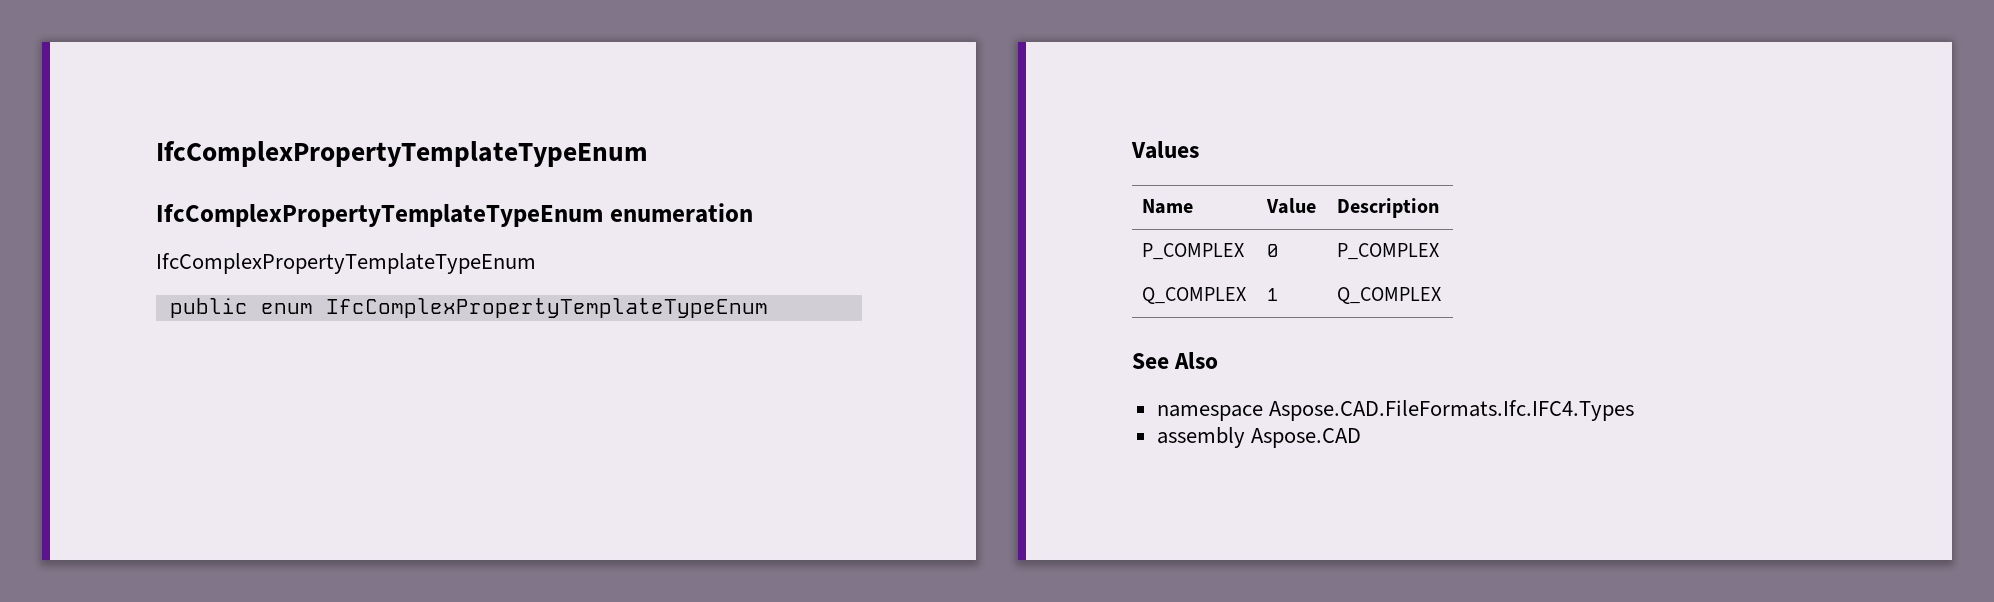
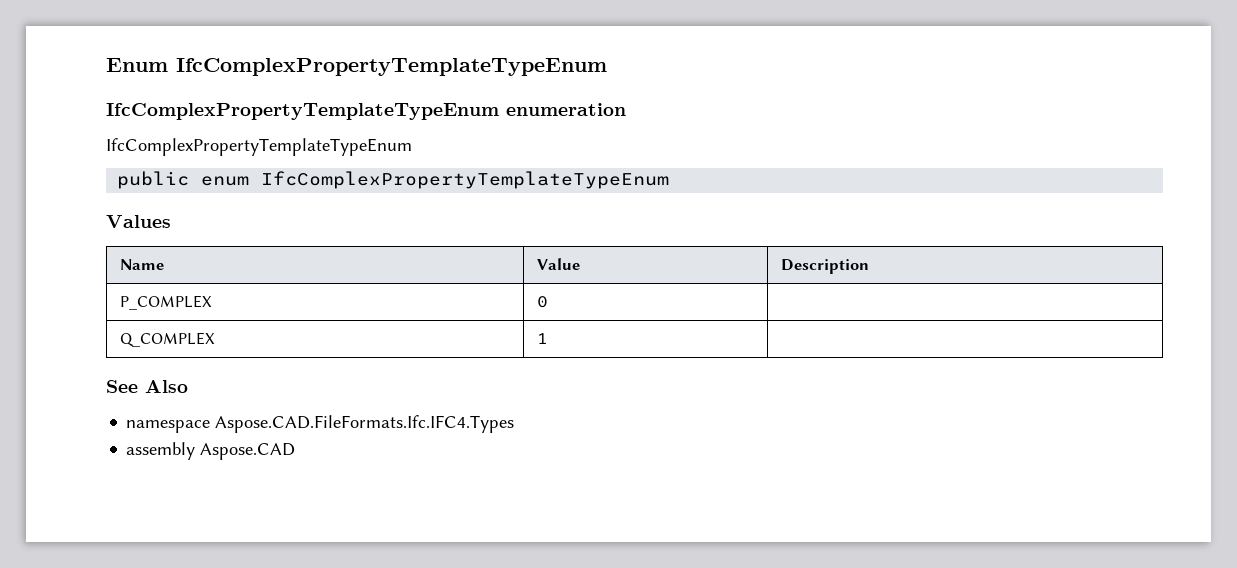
(156, 154) none -> [106,58,168,72] Enum
[1337,243,1440,260] P_COMPLEX -> (549, 302) none
[1337,287,1442,304] Q_COMPLEX -> (549, 338) none

